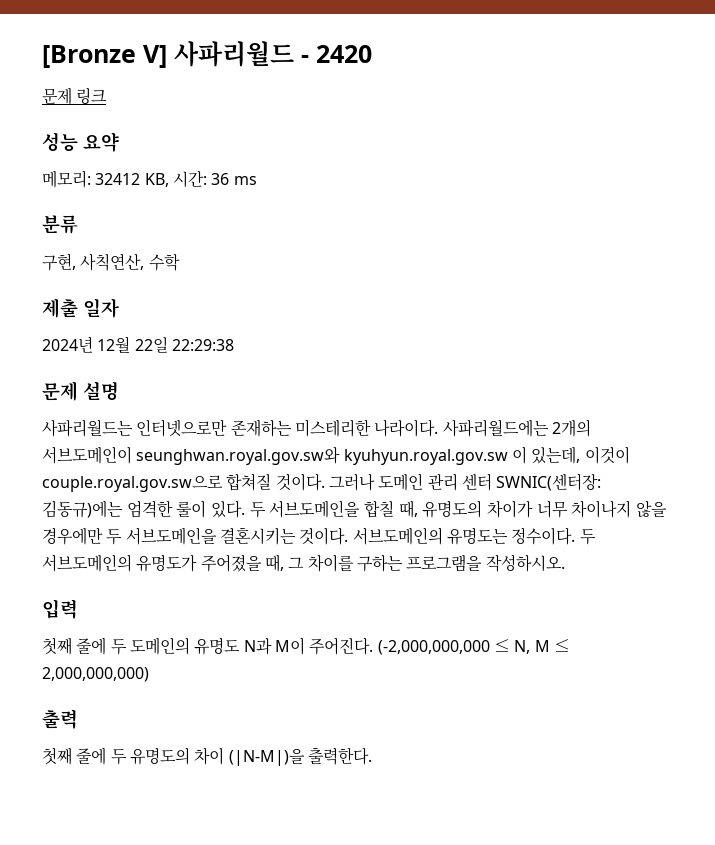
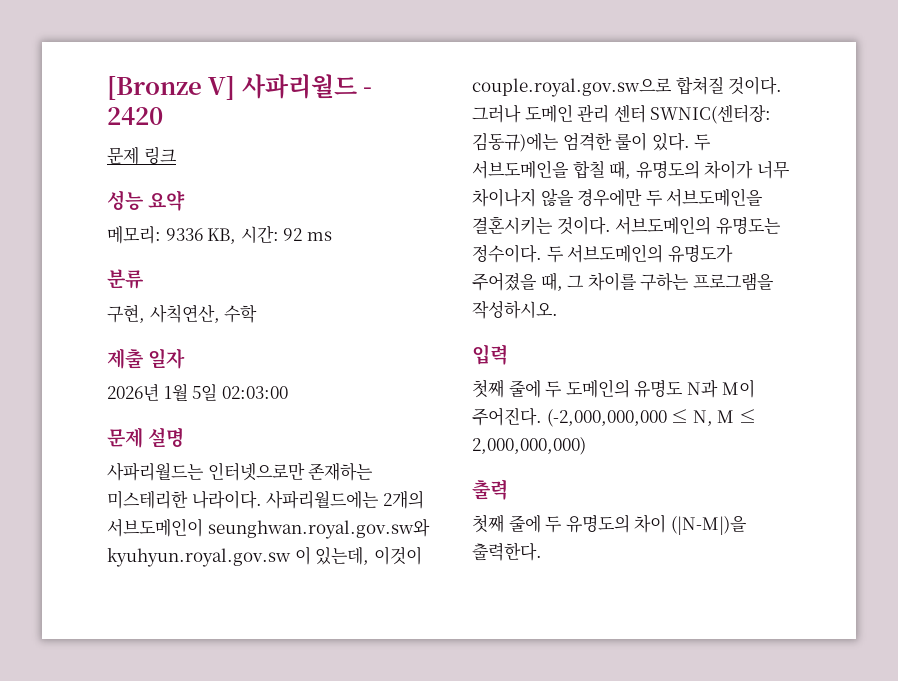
[95,173,141,185] 32412 -> [165,228,203,241] 9336
[211,173,230,185] 36 -> [283,228,303,241] 92
[42,336,234,353] 2024년 12월 22일 22:29:38 -> [107,384,288,401] 2026년 1월 5일 02:03:00

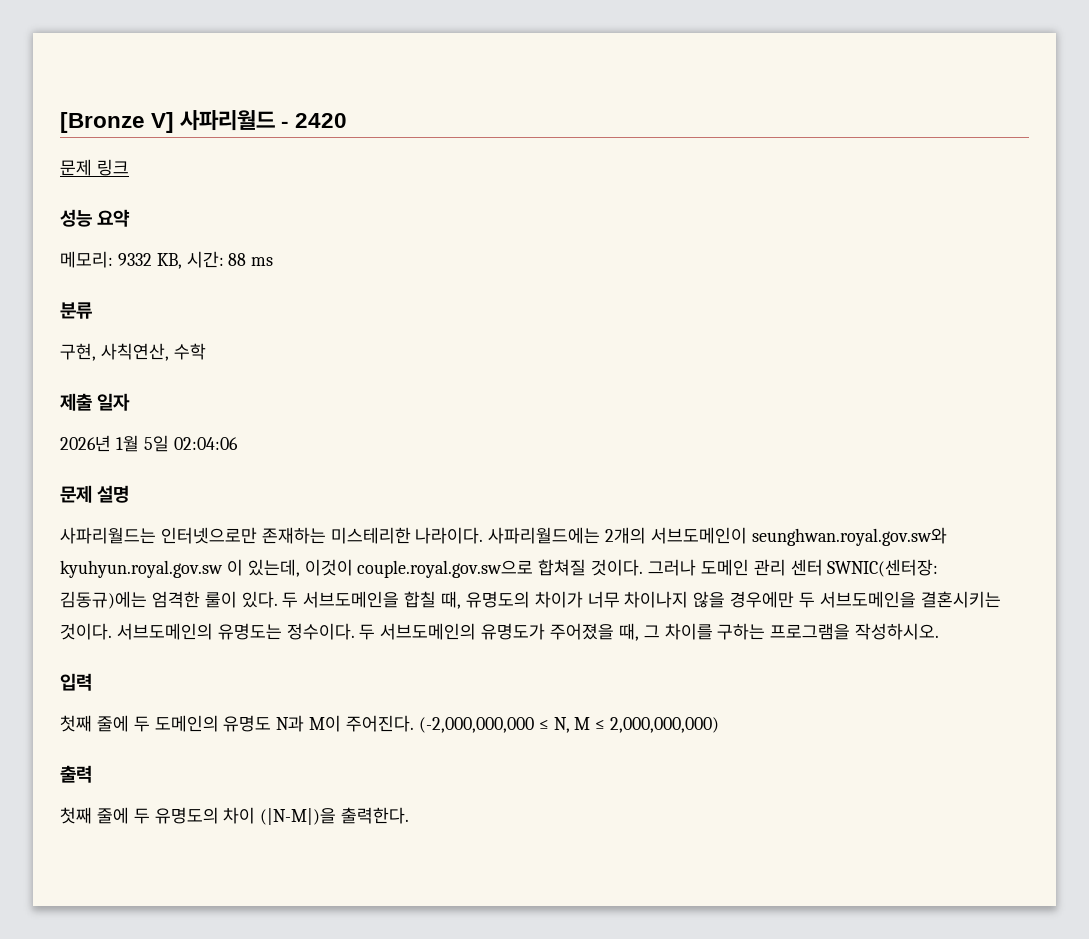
[165,228,203,241] 9336 -> [117,253,152,266] 9332
[283,228,303,241] 92 -> [228,253,247,266] 88
[221,386,288,399] 02:03:00 -> [173,437,238,450] 02:04:06

